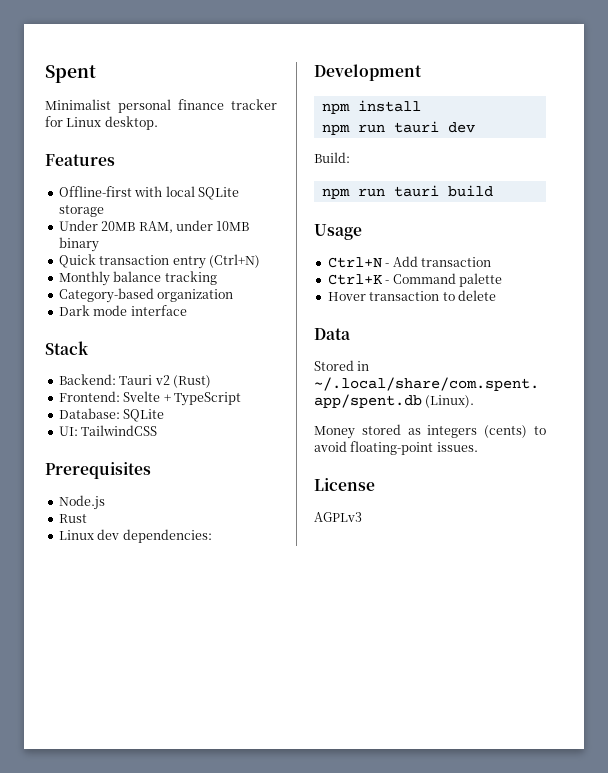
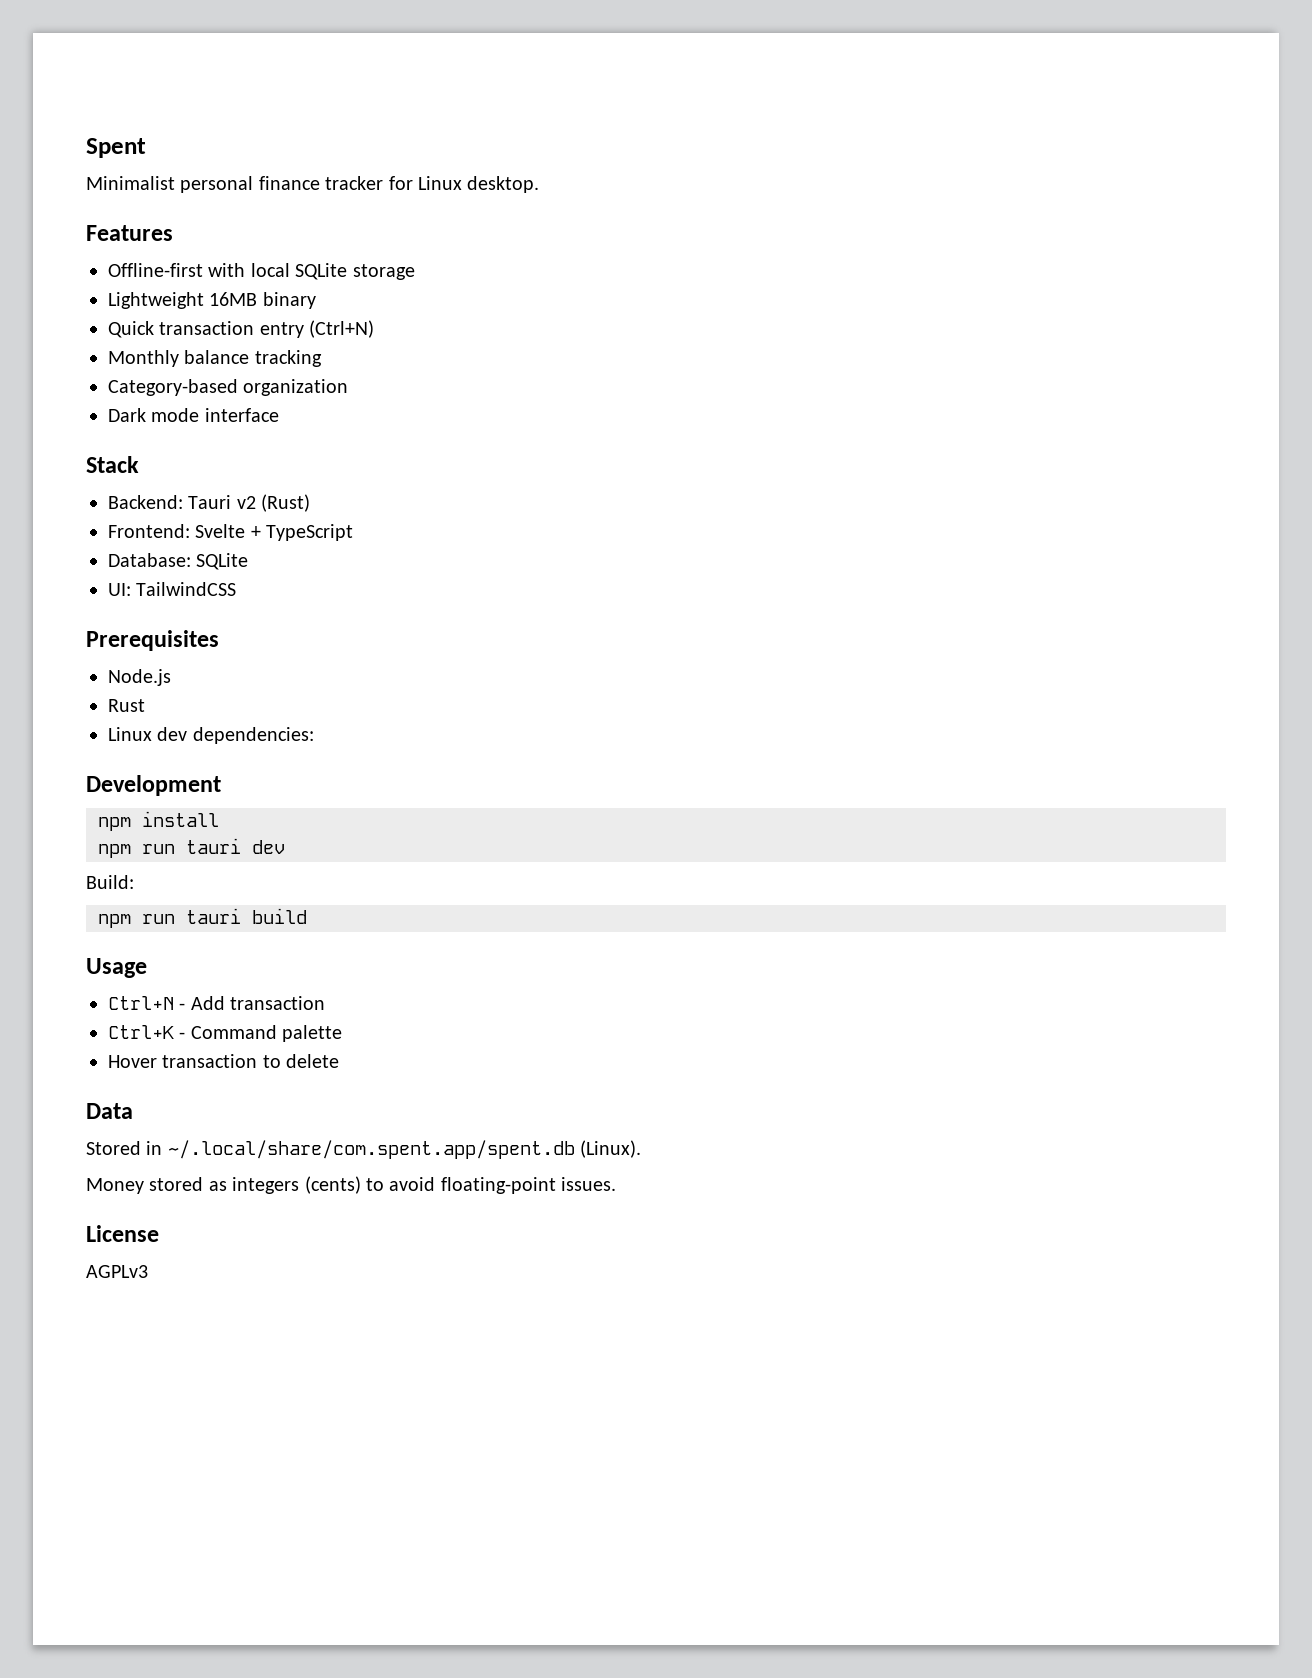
[58,220,250,233] Under 20MB RAM, under 10MB -> [108,292,258,309] Lightweight 16MB

